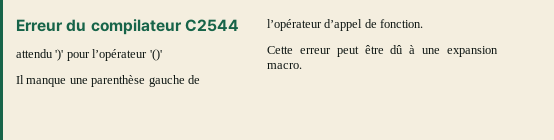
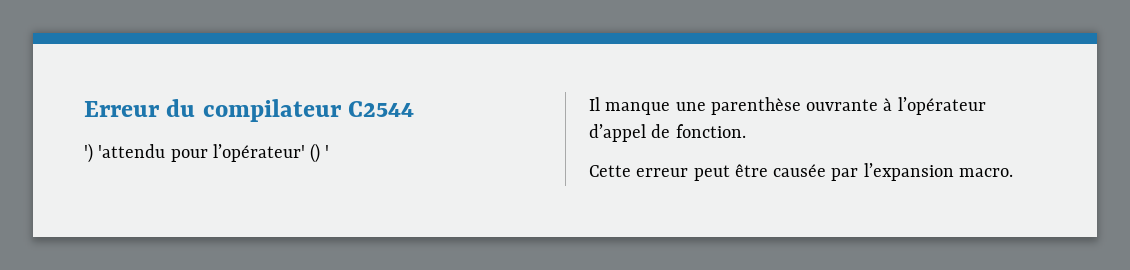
[16,49,162,61] attendu ')' pour l’opérateur '()' -> [84,143,330,163] ') 'attendu pour l’opérateur' () '
[148,75,200,87] gauche de -> [806,98,893,111] ouvrante à
[390,45,498,57] dû à une expansion -> [773,163,954,181] causée par l’expansion

